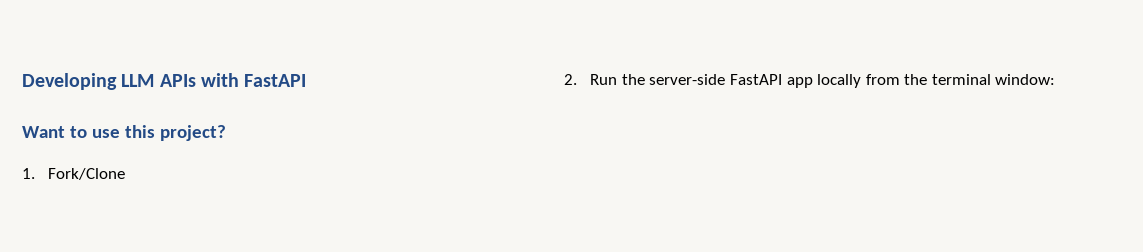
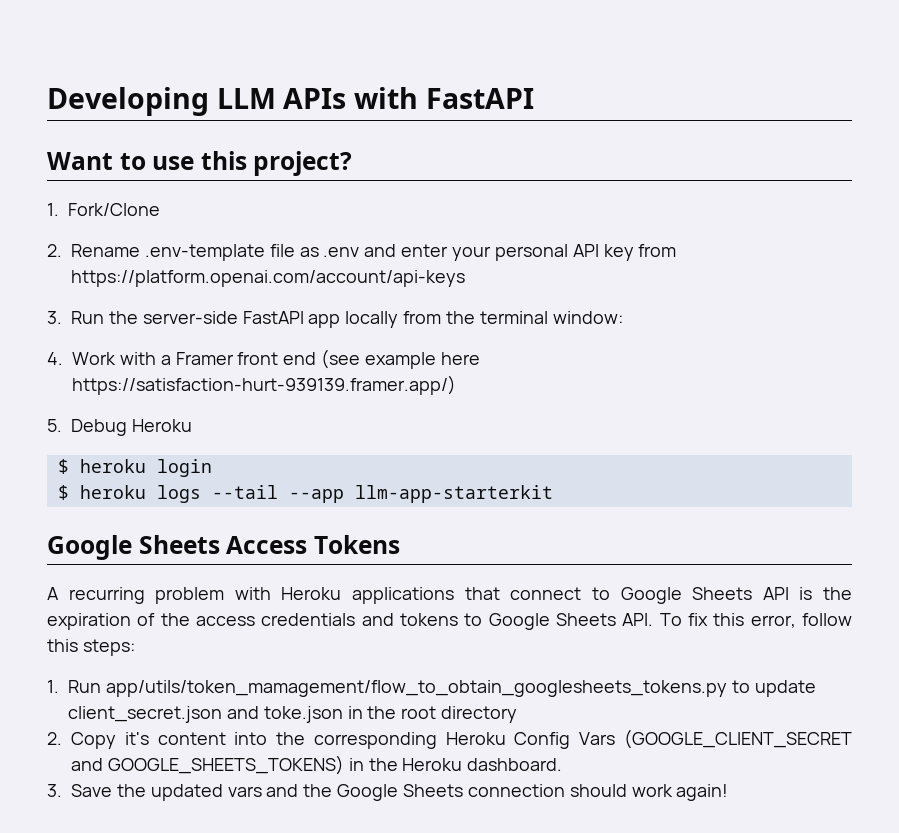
(577, 79) none -> [71,244,677,261] [71,270,465,287] [47,311,62,324] Rename .env-template file as .env and enter your personal API key from https://platform.openai.com/account/api-keys // 3.
(1056, 79) none -> [47,349,480,369] [72,375,456,395] [47,419,192,436] [57,459,212,477] [57,485,553,503] [47,535,400,560] [47,587,853,604] [47,613,853,630] [47,639,135,656] [47,680,816,697] [68,706,518,723] [47,729,852,749] [71,755,563,775] [47,784,729,801] // 4. Work with a Framer front end (see example here https://satisfaction-hurt-939139.framer.app/) // 5. Debug Heroku // $ heroku login // $ heroku logs --tail --app llm-app-starterkit // Google Sheets Access Tokens // A recurring problem with Heroku applications that connect to Google Sheets API is the expiration of the access credentials and tokens to Google Sheets API. To fix this error, follow this steps: // 1. Run app/utils/token_mamagement/flow_to_obtain_googlesheets_tokens.py to update client_secret.json and toke.json in the root directory // 2. Copy it's content into the corresponding Heroku Config Vars (GOOGLE_CLIENT_SECRET and GOOGLE_SHEETS_TOKENS) in the Heroku dashboard. // 3. Save the updated vars and the Google Sheets connection should work again!

